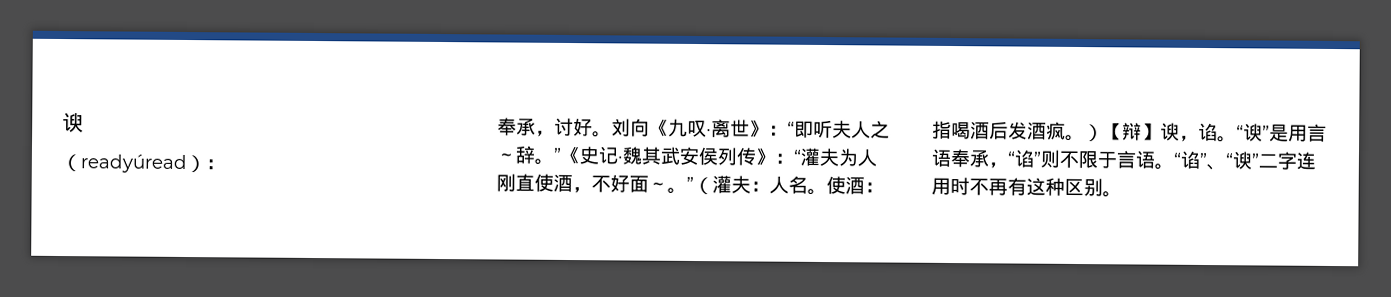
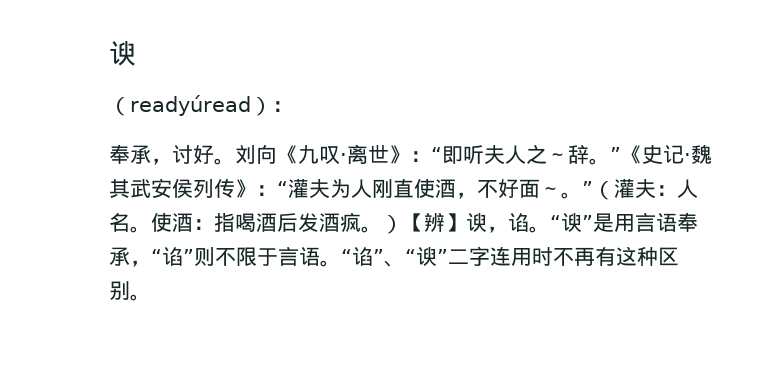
[1122,122,1142,141] 辩 -> [424,212,445,232] 辨

